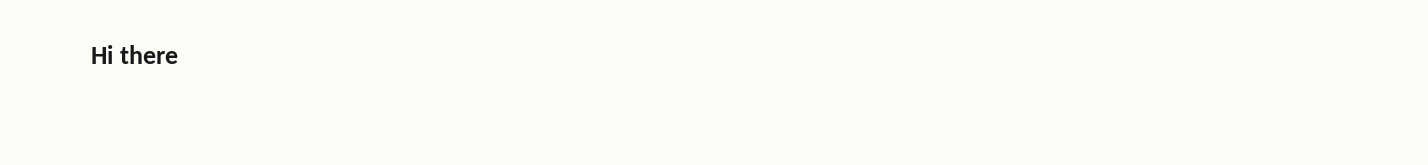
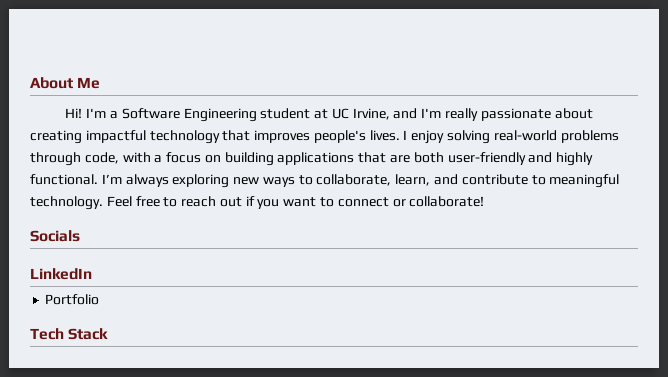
[91,45,178,64] Hi there -> [30,77,101,89] [65,108,593,122] [30,130,619,144] [30,152,594,166] [30,174,620,188] [30,196,485,210] [30,230,80,242] [30,268,92,280] [45,294,100,305] [30,328,109,340] About Me // Hi! I'm a Software Engineering student at UC Irvine, and I'm really passionate about creating impactful technology that improves people's lives. I enjoy solving real-world problems through code, with a focus on building applications that are both user-friendly and highly functional. I’m always exploring new ways to collaborate, learn, and contribute to meaningful technology. Feel free to reach out if you want to connect or collaborate! // Socials // LinkedIn // Portfolio // Tech Stack

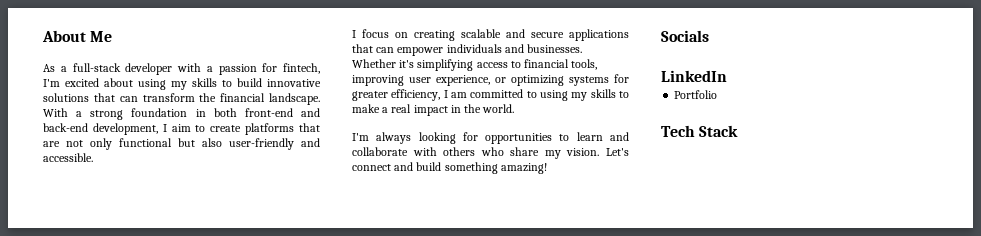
[65,108,593,122] [30,130,619,144] [30,152,594,166] [30,174,620,188] [30,196,485,210] Hi! I'm a Software Engineering student at UC Irvine, and I'm really passionate about creating impactful technology that improves people's lives. I enjoy solving real-world problems through code, with a focus on building applications that are both user-friendly and highly functional. I’m always exploring new ways to collaborate, learn, and contribute to meaningful technology. Feel free to reach out if you want to connect or collaborate! -> [43,63,320,75] [43,78,321,90] [43,93,320,105] [43,108,320,120] [43,123,320,135] [43,138,320,150] [43,153,93,162] [352,29,629,41] [352,44,583,56] [352,59,598,71] [352,74,629,86] [352,89,629,101] [352,104,515,116] [352,132,629,144] [352,147,629,159] [352,162,547,174] As a full-stack developer with a passion for fintech, I'm excited about using my skills to build innovative solutions that can transform the financial landscape. With a strong foundation in both front-end and back-end development, I aim to create platforms that are not only functional but also user-friendly and accessible. // I focus on creating scalable and secure applications that can empower individuals and businesses. Whether it's simplifying access to financial tools, improving user experience, or optimizing systems for greater efficiency, I am committed to using my skills to make a real impact in the world. // I'm always looking for opportunities to learn and collaborate with others who share my vision. Let's connect and build something amazing!

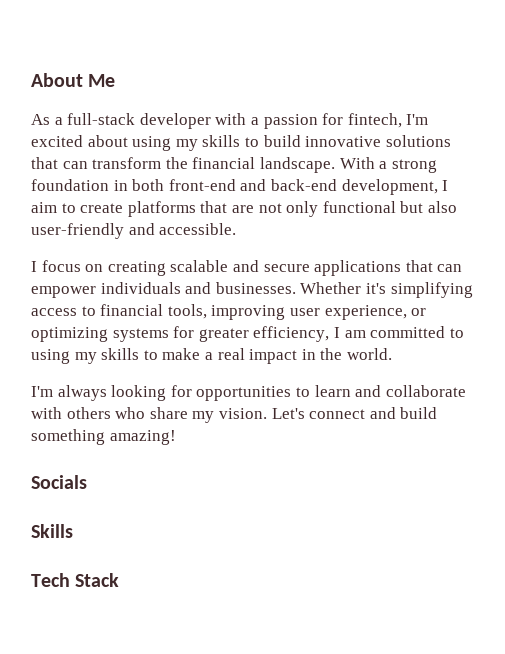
[661,70,727,82] [674,90,718,99] LinkedIn // Portfolio -> [31,524,73,538] Skills

